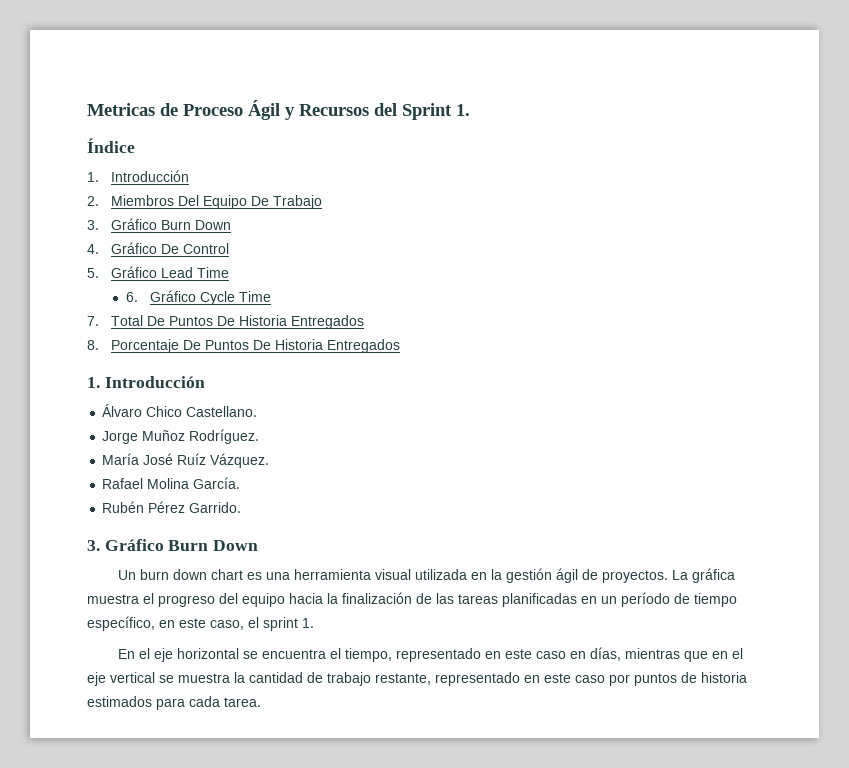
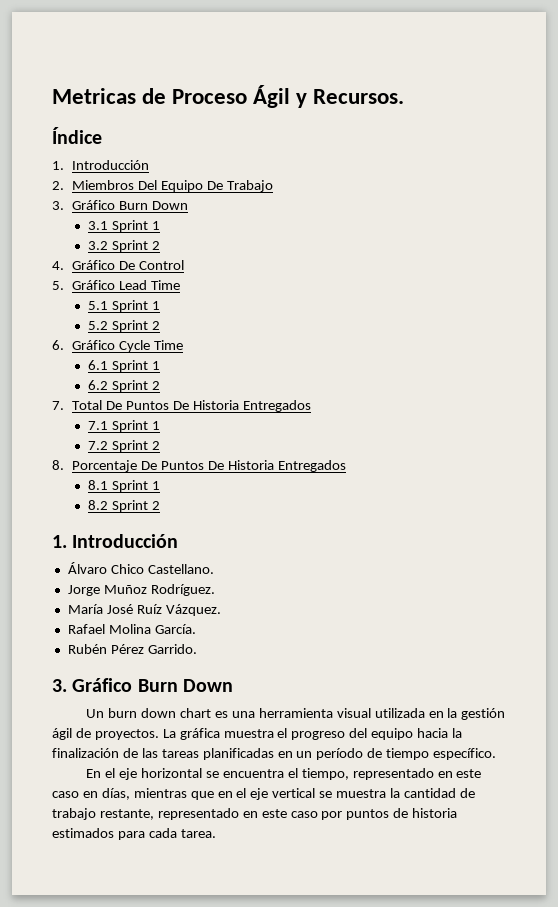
[299,103,470,120] Recursos del Sprint 1. -> [313,89,405,104] Recursos.
(231, 225) none -> [88,220,161,232] [88,240,161,252] // 3.1 Sprint 1 // 3.2 Sprint 2
[125,290,271,305] 6. Gráfico Cycle Time -> [88,300,161,312] [88,320,161,332] [52,340,184,352] [88,360,161,372] [88,380,161,392] 5.1 Sprint 1 // 5.2 Sprint 2 // 6. Gráfico Cycle Time // 6.1 Sprint 1 // 6.2 Sprint 2
(364, 322) none -> [88,420,161,432] [88,440,161,452] // 7.1 Sprint 1 // 7.2 Sprint 2
(400, 346) none -> [88,480,161,492] [88,500,161,512] // 8.1 Sprint 1 // 8.2 Sprint 2
[87,616,314,631] específico, en este caso, el sprint 1. -> [433,748,497,760] específico.

